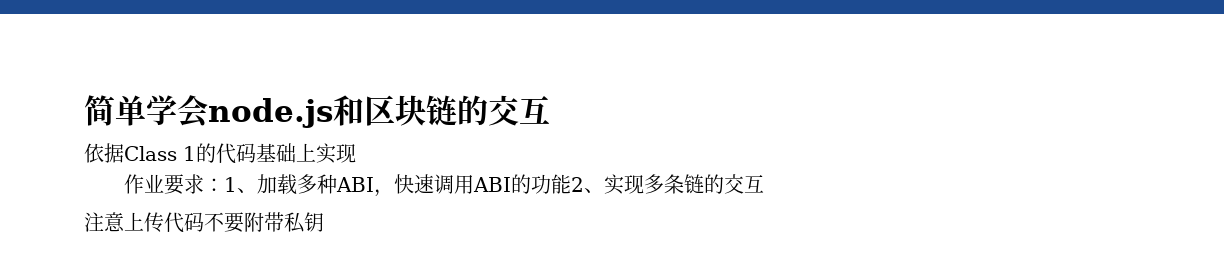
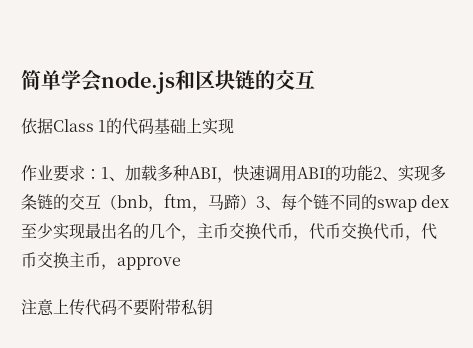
(764, 184) none -> [101,194,450,212] [21,222,437,241] [21,251,181,270] （bnb，ftm，马蹄）3、每个链不同的swap dex至少实现最出名的几个，主币交换代币，代币交换代币，代币交换主币，approve

